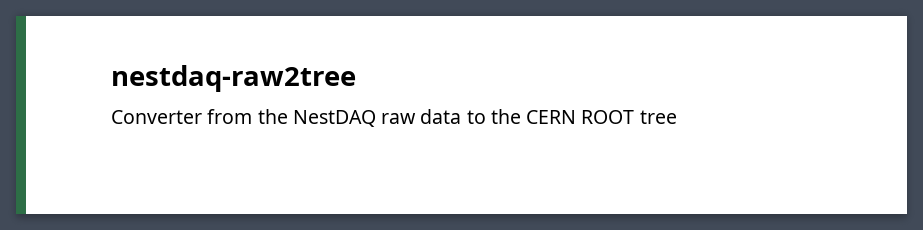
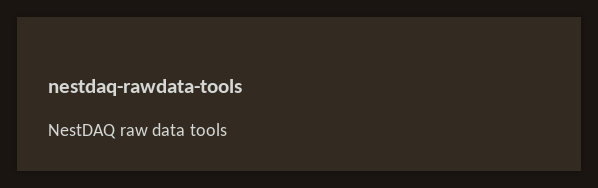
[111,65,356,92] [111,109,677,127] nestdaq-raw2tree // Converter from the NestDAQ raw data to the CERN ROOT tree -> [48,79,242,96] [48,123,228,139] nestdaq-rawdata-tools // NestDAQ raw data tools

